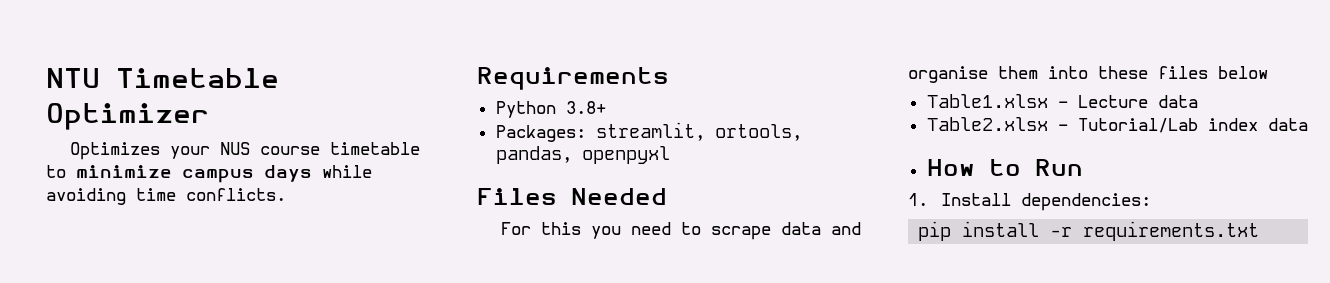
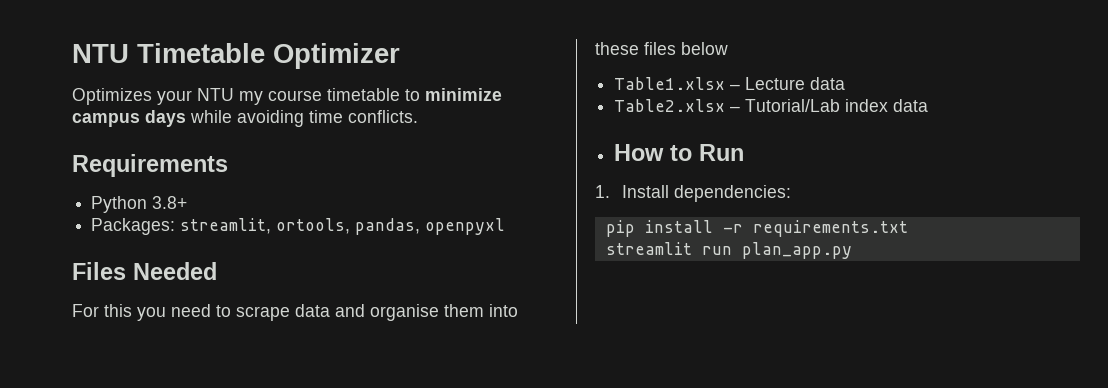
[220,142,251,155] NUS -> [197,88,263,105] NTU my
(1260, 231) none -> [605,242,852,259] // streamlit run plan_app.py

